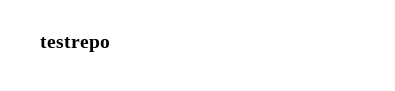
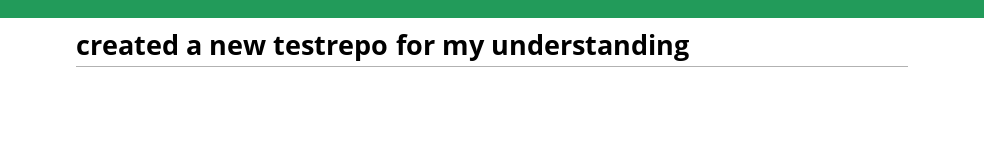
[40,37,110,52] testrepo -> [76,34,689,61] created a new testrepo for my understanding

